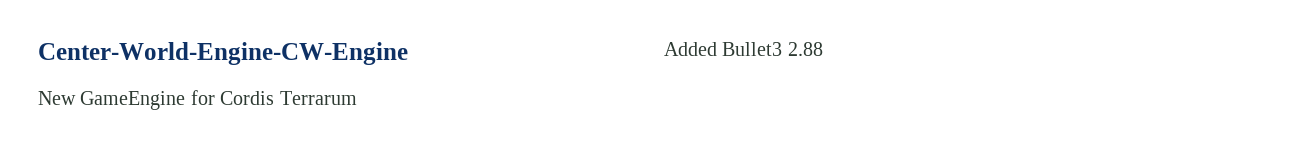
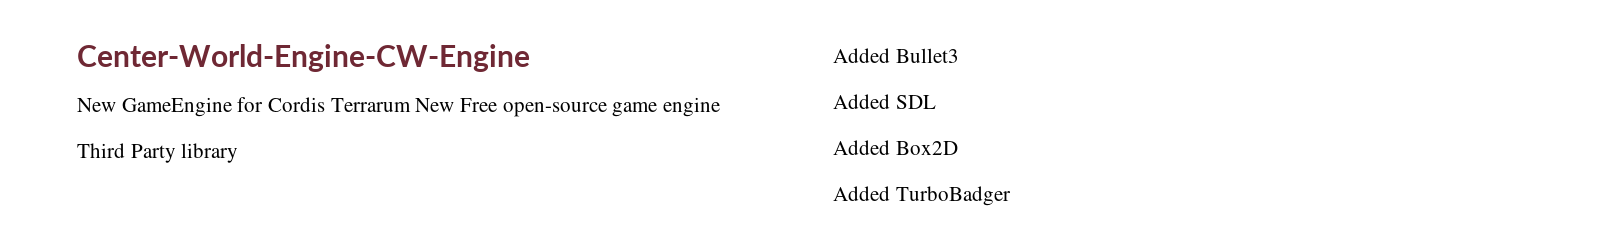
[664,42,823,56] // Added Bullet3 2.88 -> [415,97,721,117] [77,143,239,163] [833,48,959,63] [833,94,936,109] [833,140,958,155] [833,186,1011,206] New Free open-source game engine // Third Party library // Added Bullet3 // Added SDL // Added Box2D // Added TurboBadger

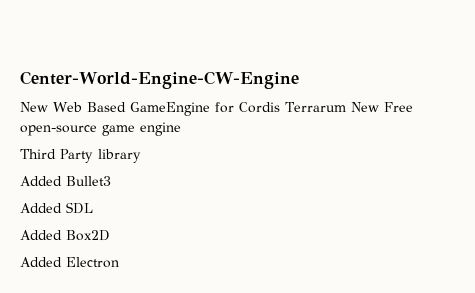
(116, 105) none -> [53,102,127,112] Web Based
[895,186,1011,206] TurboBadger -> [66,257,119,268] Electron

